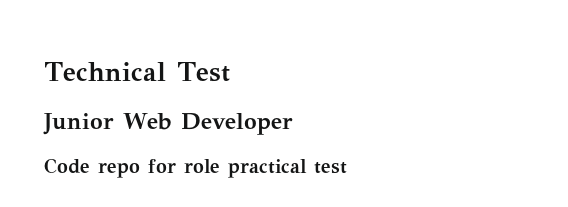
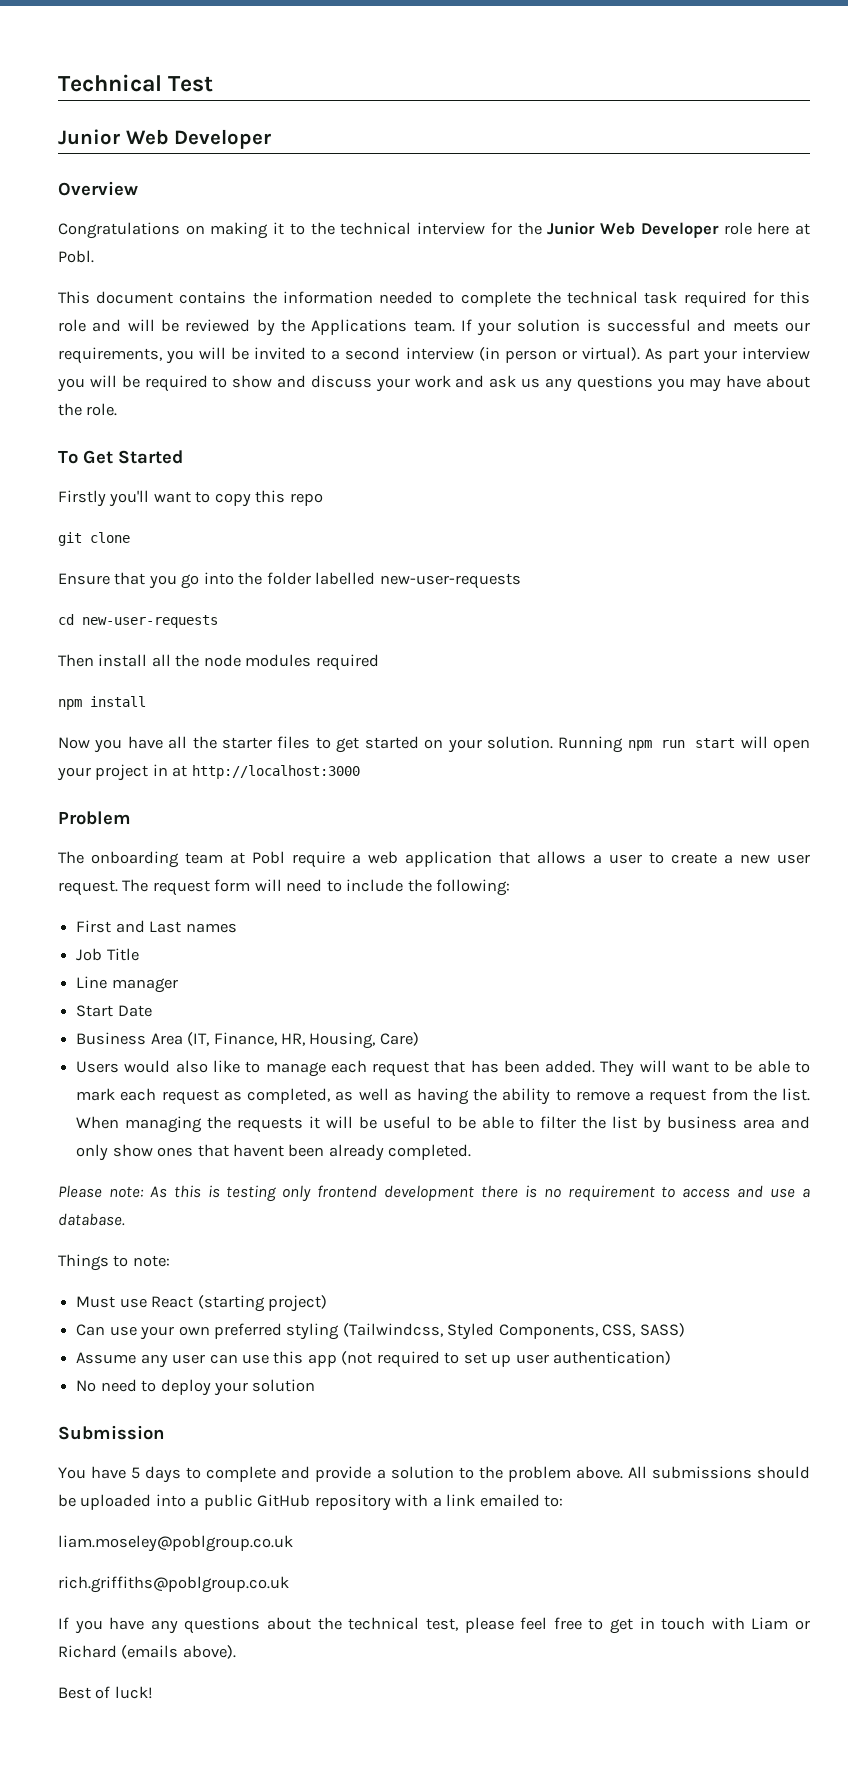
[44,158,347,178] Code repo for role practical test -> [58,181,138,196] [58,222,811,239] [58,250,94,263] [58,291,811,308] [58,319,810,336] [58,347,810,364] [57,375,811,392] [58,403,118,416] [58,450,183,464] [58,490,323,507] [58,532,130,546] [58,572,521,589] [58,614,218,628] [58,654,379,671] [58,696,146,710] [58,736,811,753] [57,764,360,781] [58,811,131,825] [58,851,810,868] [58,879,511,896] [76,920,237,933] [76,948,139,961] [76,976,178,993] [76,1005,152,1017] [76,1032,419,1049] [76,1060,811,1077] [76,1088,811,1105] [76,1116,811,1133] [76,1144,472,1161] [58,1185,810,1202] [58,1213,125,1226] [58,1254,170,1271] [76,1295,327,1312] [76,1323,685,1340] [76,1351,672,1368] [76,1379,316,1396] [58,1425,165,1440] [58,1466,810,1483] [58,1494,564,1511] [58,1535,293,1552] [58,1576,289,1593] [58,1617,810,1634] [58,1645,236,1659] [58,1686,153,1699] Overview // Congratulations on making it to the technical interview for the Junior Web Developer role here at Pobl. // This document contains the information needed to complete the technical task required for this role and will be reviewed by the Applications team. If your solution is successful and meets our requirements, you will be invited to a second interview (in person or virtual). As part your interview you will be required to show and discuss your work and ask us any questions you may have about the role. // To Get Started // Firstly you'll want to copy this repo // git clone // Ensure that you go into the folder labelled new-user-requests // cd new-user-requests // Then install all the node modules required // npm install // Now you have all the starter files to get started on your solution. Running npm run start will open your project in at http://localhost:3000 // Problem // The onboarding team at Pobl require a web application that allows a user to create a new user request. The request form will need to include the following: // First and Last names // Job Title // Line manager // Start Date // Business Area (IT, Finance, HR, Housing, Care) // Users would also like to manage each request that has been added. They will want to be able to mark each request as completed, as well as having the ability to remove a request from the list. When managing the requests it will be useful to be able to filter the list by business area and only show ones that havent been already completed. // Please note: As this is testing only frontend development there is no requirement to access and use a database. // Things to note: // Must use React (starting project) // Can use your own preferred styling (Tailwindcss, Styled Components, CSS, SASS) // Assume any user can use this app (not required to set up user authentication) // No need to deploy your solution // Submission // You have 5 days to complete and provide a solution to the problem above. All submissions should be uploaded into a public GitHub repository with a link emailed to: // liam.moseley@poblgroup.co.uk // rich.griffiths@poblgroup.co.uk // If you have any questions about the technical test, please feel free to get in touch with Liam or Richard (emails above). // Best of luck!

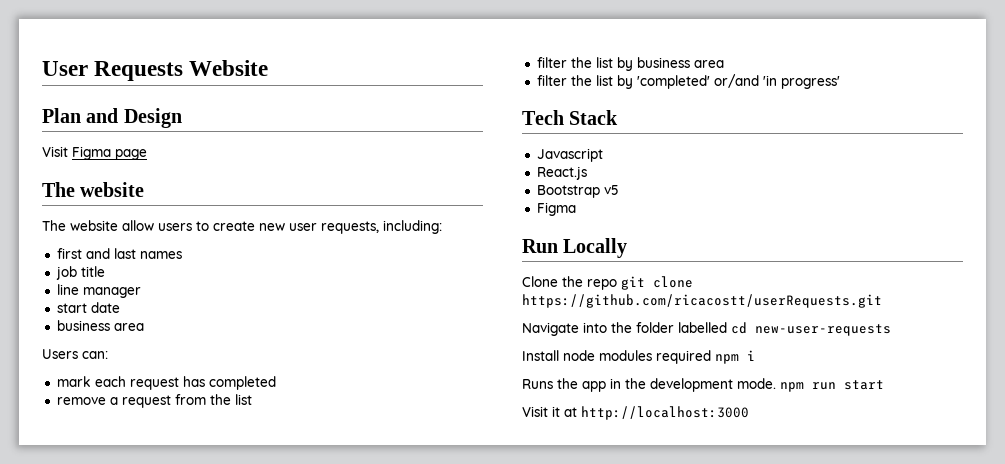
[58,74,214,92] [58,129,272,149] [58,181,138,196] [58,222,811,239] [58,250,94,263] [58,291,811,308] [58,319,810,336] [58,347,810,364] [57,375,811,392] [58,403,118,416] [58,450,183,464] [58,490,323,507] [58,532,130,546] [58,572,521,589] [58,614,218,628] [58,654,379,671] [58,696,146,710] [58,736,811,753] [57,764,360,781] [58,811,131,825] [58,851,642,868] Technical Test // Junior Web Developer // Overview // Congratulations on making it to the technical interview for the Junior Web Developer role here at Pobl. // This document contains the information needed to complete the technical task required for this role and will be reviewed by the Applications team. If your solution is successful and meets our requirements, you will be invited to a second interview (in person or virtual). As part your interview you will be required to show and discuss your work and ask us any questions you may have about the role. // To Get Started // Firstly you'll want to copy this repo // git clone // Ensure that you go into the folder labelled new-user-requests // cd new-user-requests // Then install all the node modules required // npm install // Now you have all the starter files to get started on your solution. Running npm run start will open your project in at http://localhost:3000 // Problem // The onboarding team at Pobl require a web application that allows a user -> [42,60,269,81] [42,108,182,128] [42,146,147,160] [42,182,145,197] [42,220,192,231] User Requests Website // Plan and Design // Visit Figma page // The website // The website allow users
[724,854,733,864] a -> (255, 226) none
[58,879,511,896] [76,920,237,933] [76,948,139,961] [76,976,178,993] [76,1005,152,1017] [76,1032,419,1049] [76,1060,811,1077] [76,1088,571,1105] request. The request form will need to include the following: // First and Last names // Job Title // Line manager // Start Date // Business Area (IT, Finance, HR, Housing, Care) // Users would also like to manage each request that has been added. They will want to be able to mark each request as completed, as well as having the ability to -> [321,220,442,234] [56,248,182,259] [55,266,105,280] [56,284,141,298] [56,302,120,313] [56,320,144,331] [42,349,108,359] [56,376,276,390] requests, including: // first and last names // job title // line manager // start date // business area // Users can: // mark each request has completed //
[782,1088,811,1101] [76,1116,535,1133] list. When managing the requests it will be useful to be able to -> [234,394,252,405] list //
[781,1116,811,1129] [76,1144,472,1161] [58,1185,810,1202] [58,1213,125,1226] [58,1254,170,1271] [76,1295,327,1312] [76,1323,685,1340] [76,1351,672,1368] [76,1379,316,1396] [58,1425,165,1440] [58,1466,810,1483] [58,1494,564,1511] [58,1535,293,1552] [58,1576,289,1593] [58,1617,810,1634] [58,1645,236,1659] [58,1686,153,1699] and only show ones that havent been already completed. // Please note: As this is testing only frontend development there is no requirement to access and use a database. // Things to note: // Must use React (starting project) // Can use your own preferred styling (Tailwindcss, Styled Components, CSS, SASS) // Assume any user can use this app (not required to set up user authentication) // No need to deploy your solution // Submission // You have 5 days to complete and provide a solution to the problem above. All submissions should be uploaded into a public GitHub repository with a link emailed to: // liam.moseley@poblgroup.co.uk // rich.griffiths@poblgroup.co.uk // If you have any questions about the technical test, please feel free to get in touch with Liam or Richard (emails above). // Best of luck! -> [536,74,840,89] [522,110,619,125] [536,148,603,162] [536,166,587,180] [536,185,619,198] [536,202,576,216] [522,238,628,258] [522,276,693,290] [522,294,882,308] [522,322,891,336] [522,350,755,364] [522,378,884,392] [522,406,749,420] // filter the list by 'completed' or/and 'in progress' // Tech Stack // Javascript // React.js // Bootstrap v5 // Figma // Run Locally // Clone the repo git clone https://github.com/ricacostt/userRequests.git // Navigate into the folder labelled cd new-user-requests // Install node modules required npm i // Runs the app in the development mode. npm run start // Visit it at http://localhost:3000

